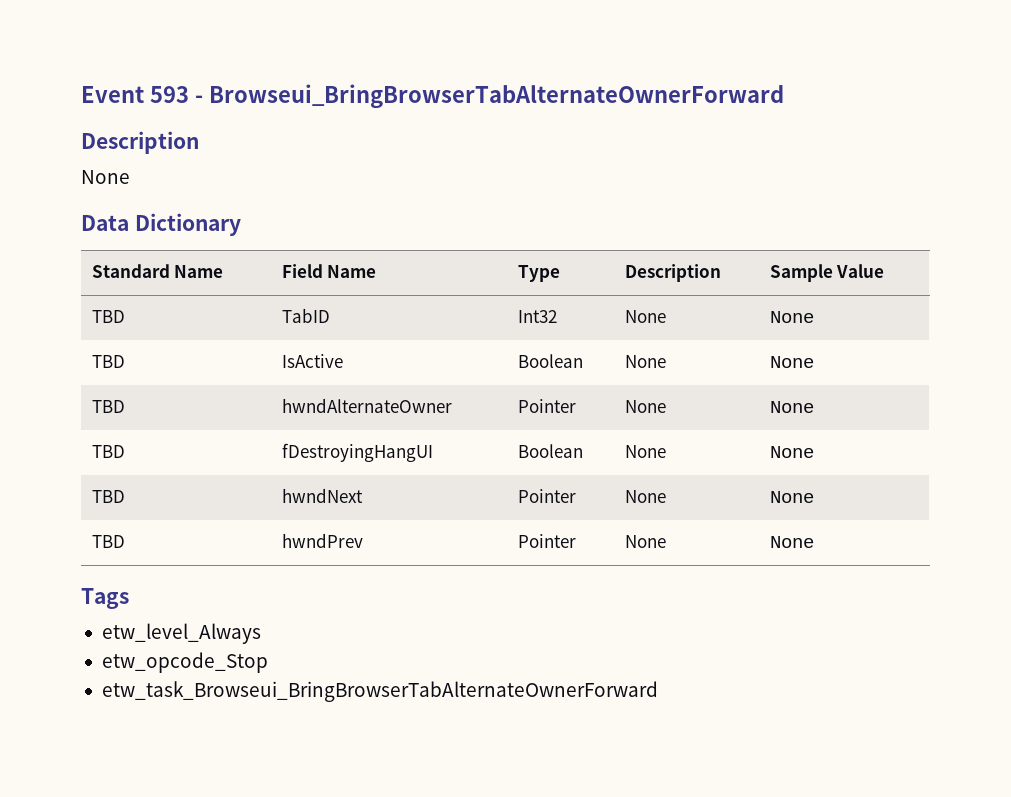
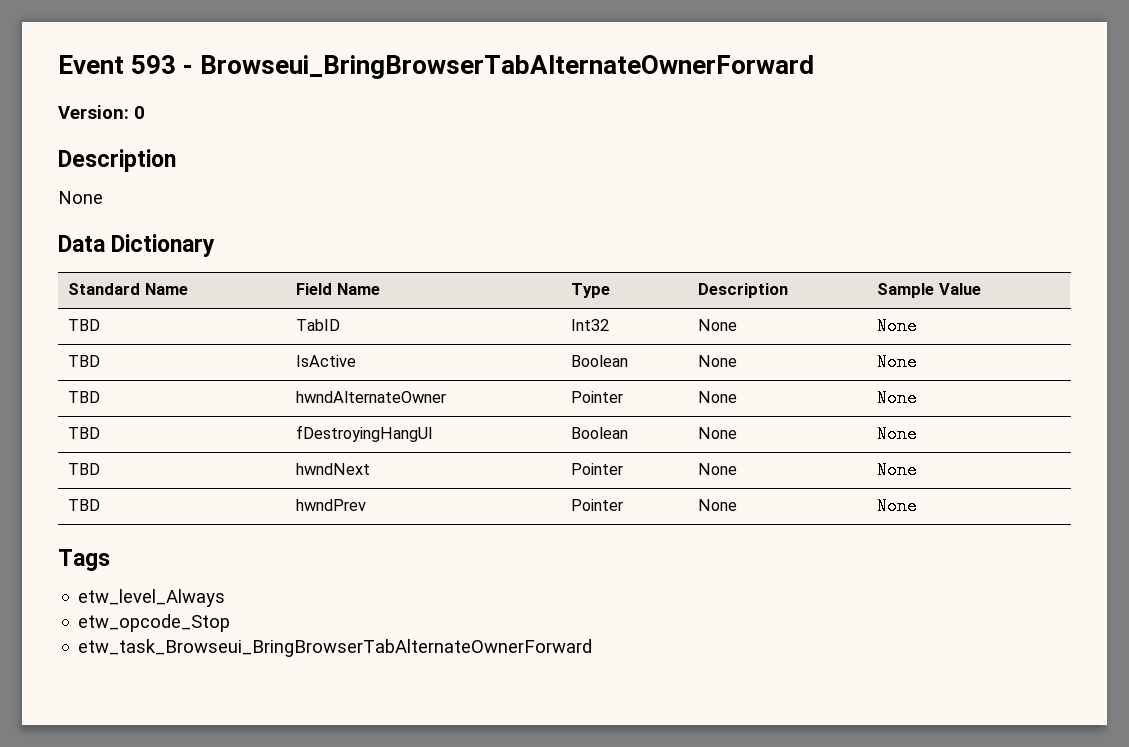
(784, 96) none -> [58,105,145,119] // Version: 0

